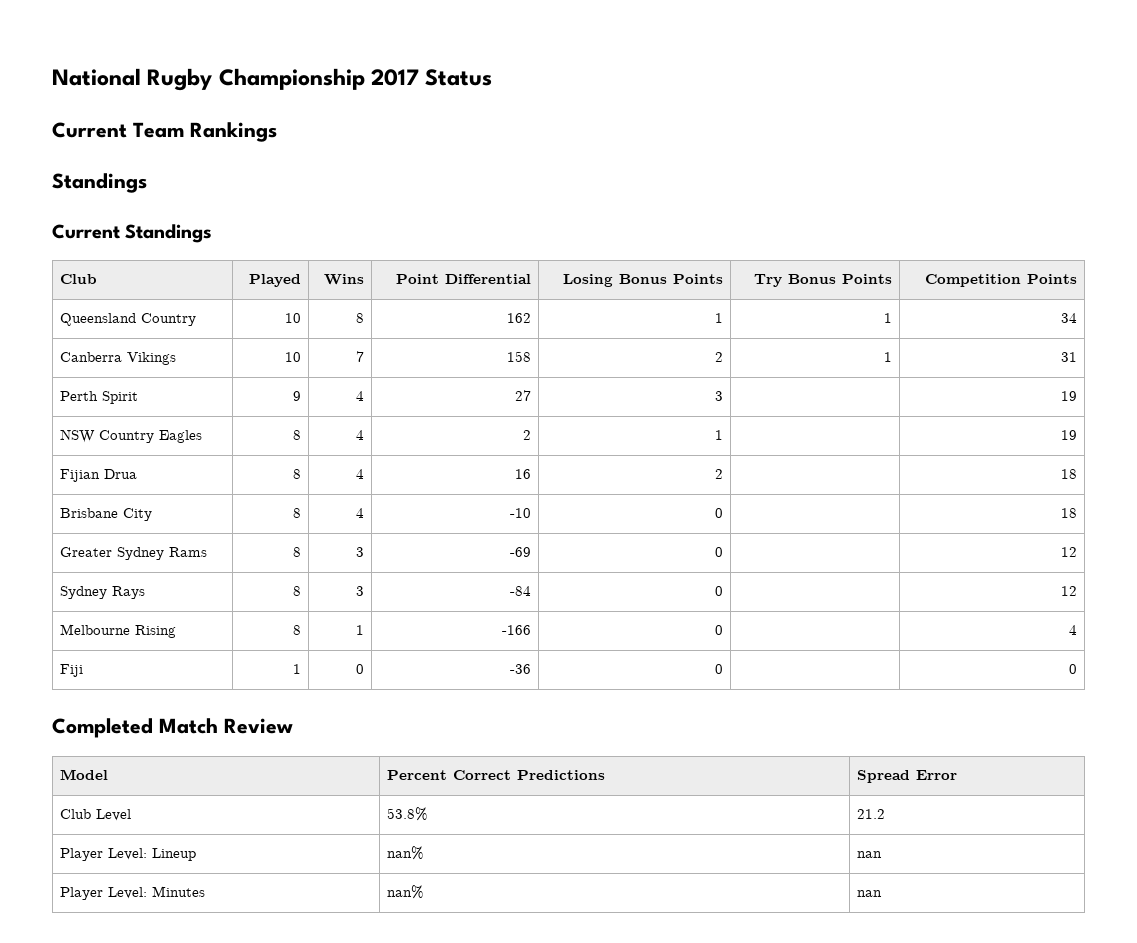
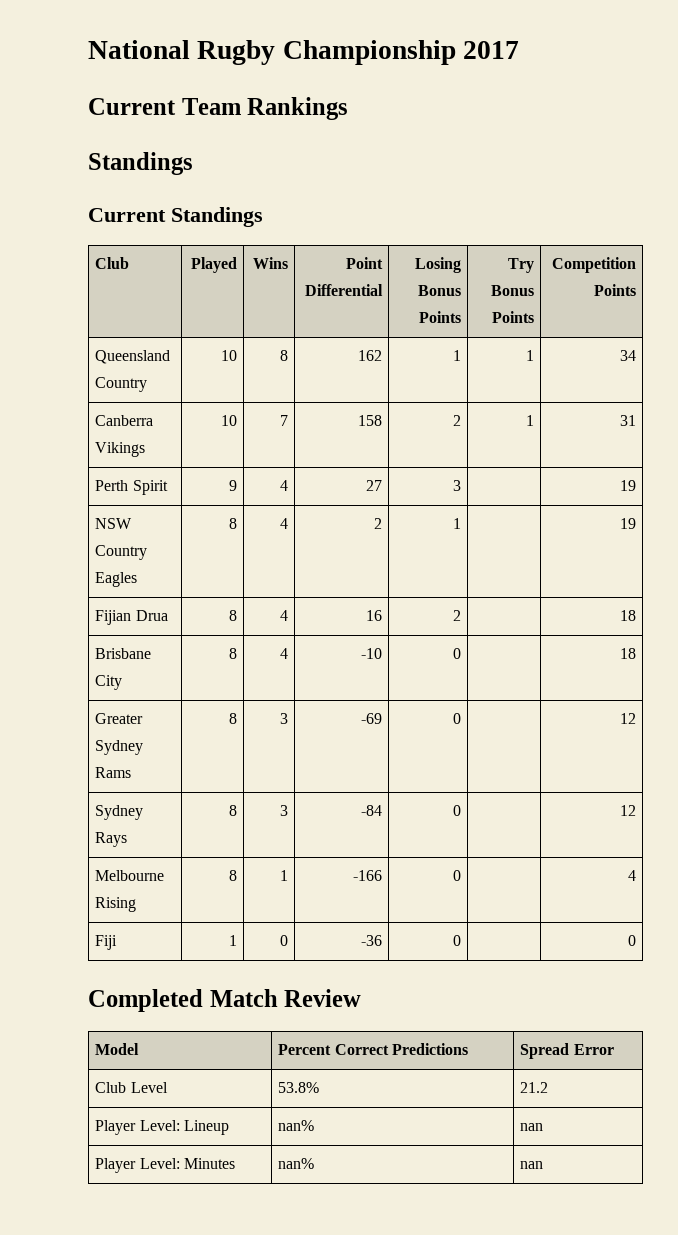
[425,69,493,86] Status -> (520, 50) none

